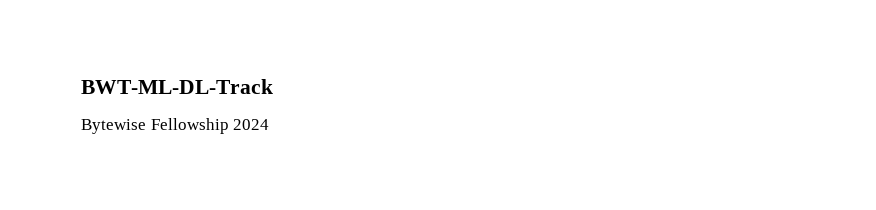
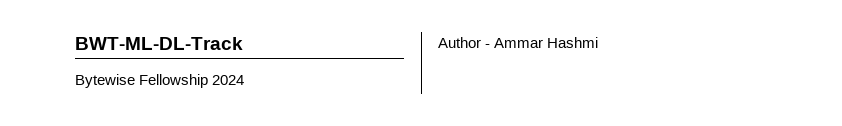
(270, 124) none -> [438,37,599,48] // Author - Ammar Hashmi

